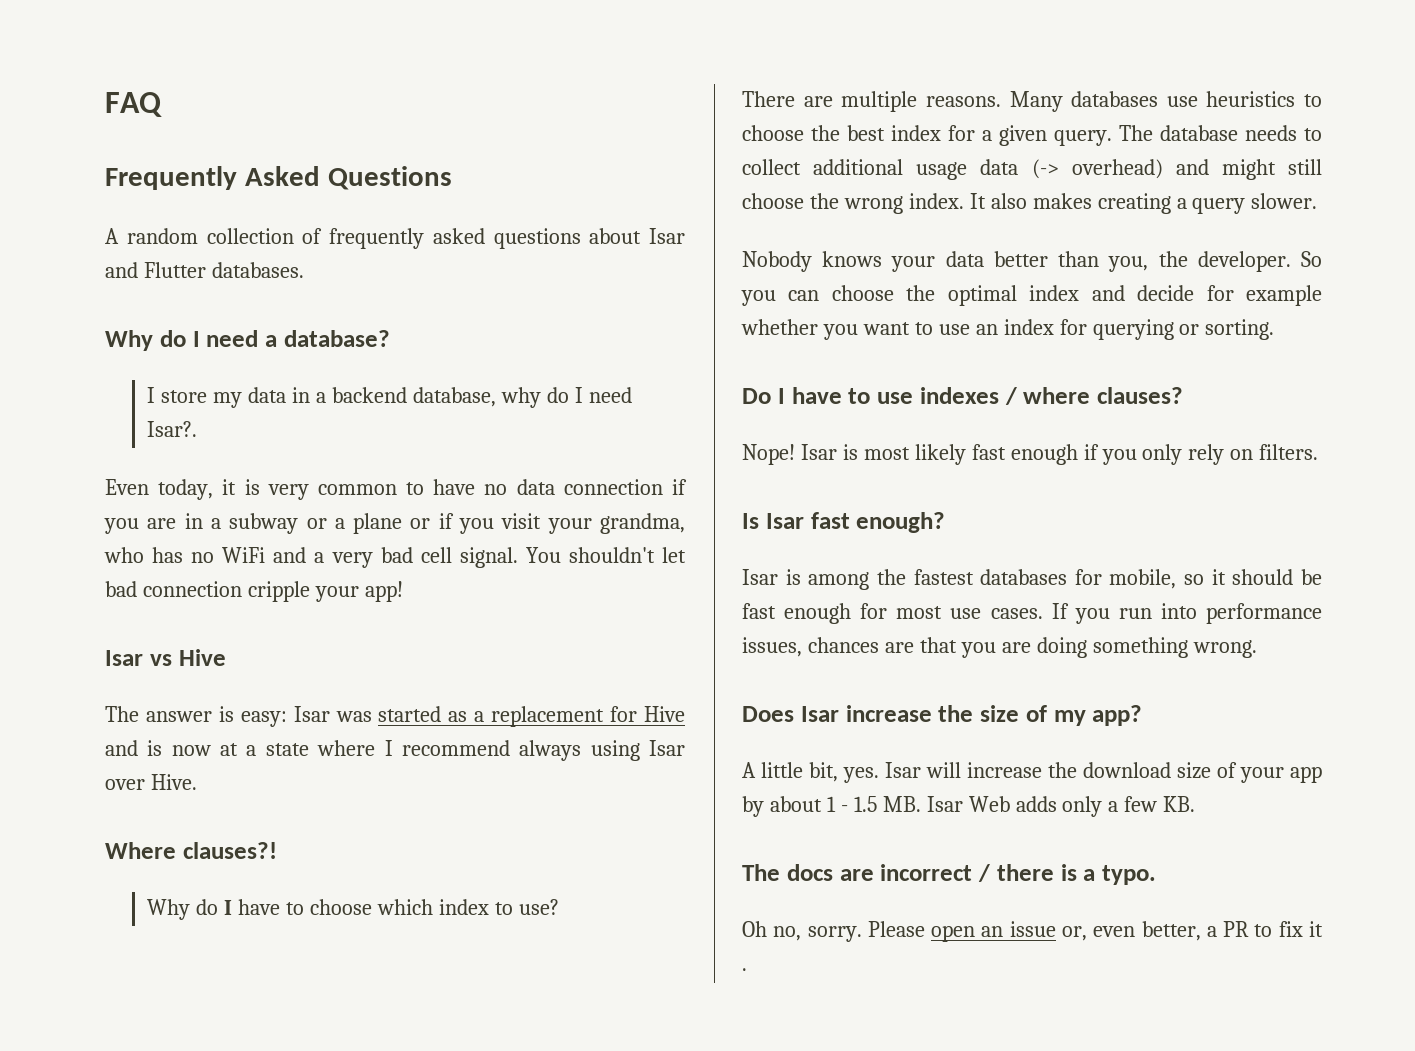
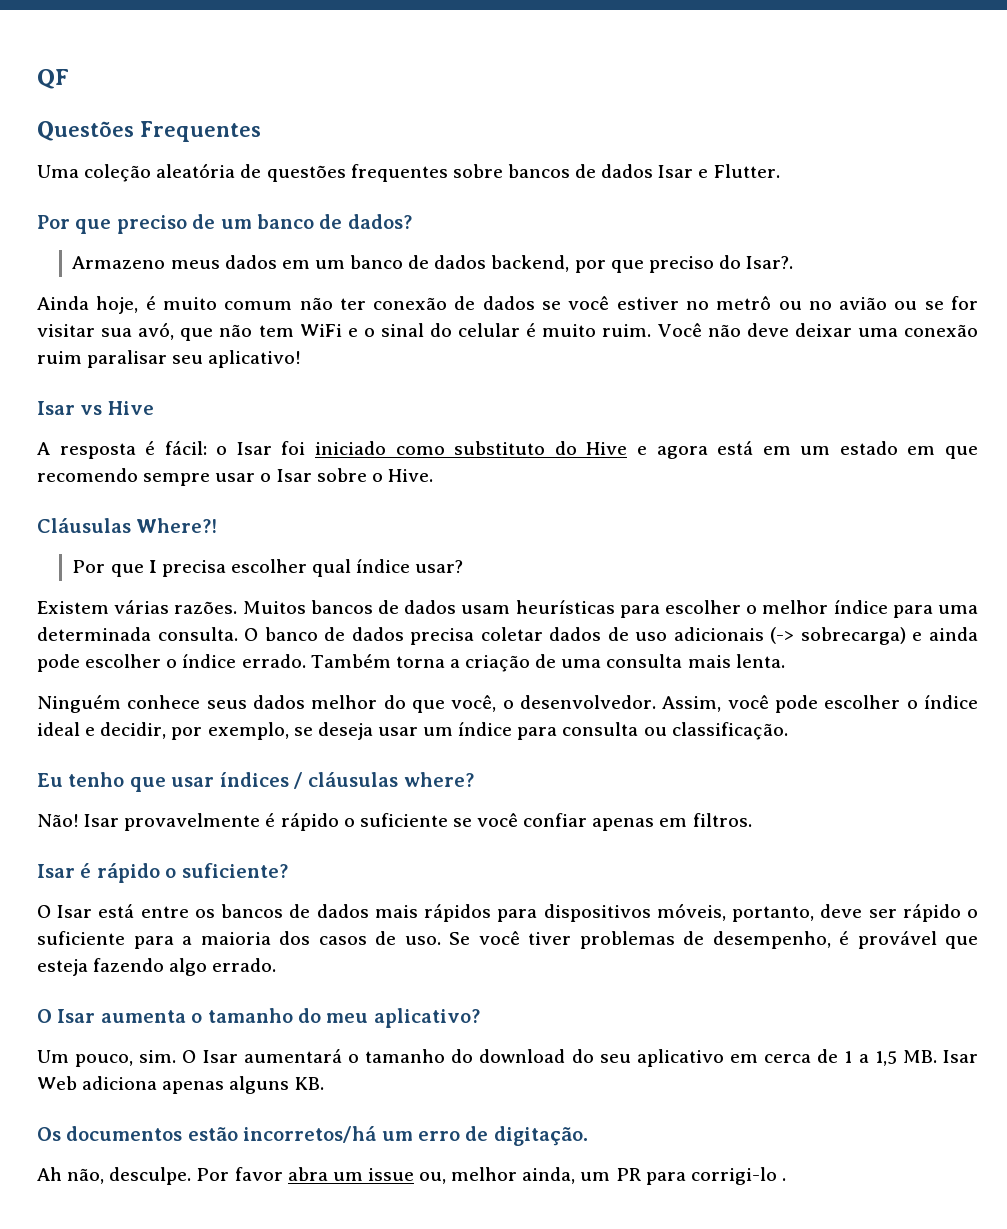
[105,92,162,117] [105,166,452,190] [105,228,685,249] [105,262,304,278] [105,330,390,351] [147,387,632,408] [147,421,198,437] [105,479,687,500] [104,513,686,534] [104,547,686,568] [105,581,403,602] [105,649,226,666] [105,706,685,727] [105,740,686,761] [105,774,197,790] [105,842,277,859] [147,899,559,920] [742,91,1322,112] [742,125,1322,146] [742,159,1322,180] [742,193,1318,214] [742,251,1322,272] [741,285,1322,306] [741,319,1275,340] [742,387,1183,405] [742,444,1319,465] [742,512,946,533] [742,569,1322,590] [742,603,1322,624] [742,637,1257,658] [742,705,1143,726] [742,762,1322,783] [742,796,1196,817] [742,864,1156,885] [742,921,1323,942] FAQ // Frequently Asked Questions // A random collection of frequently asked questions about Isar and Flutter databases. // Why do I need a database? // I store my data in a backend database, why do I need Isar?. // Even today, it is very common to have no data connection if you are in a subway or a plane or if you visit your grandma, who has no WiFi and a very bad cell signal. You shouldn't let bad connection cripple your app! // Isar vs Hive // The answer is easy: Isar was started as a replacement for Hive and is now at a state where I recommend always using Isar over Hive. // Where clauses?! // Why do I have to choose which index to use? // There are multiple reasons. Many databases use heuristics to choose the best index for a given query. The database needs to collect additional usage data (-> overhead) and might still choose the wrong index. It also makes creating a query slower. // Nobody knows your data better than you, the developer. So you can choose the optimal index and decide for example whether you want to use an index for querying or sorting. // Do I have to use indexes / where clauses? // Nope! Isar is most likely fast enough if you only rely on filters. // Is Isar fast enough? // Isar is among the fastest databases for mobile, so it should be fast enough for most use cases. If you run into performance issues, chances are that you are doing something wrong. // Does Isar increase the size of my app? // A little bit, yes. Isar will increase the download size of your app by about 1 - 1.5 MB. Isar Web adds only a few KB. // The docs are incorrect / there is a typo. // Oh no, sorry. Please open an issue or, even better, a PR to fix it -> [37,69,69,89] [37,121,261,142] [37,163,780,182] [37,214,412,234] [72,255,794,273] [37,296,978,314] [37,322,978,341] [37,350,302,368] [37,401,154,415] [37,441,978,459] [37,468,433,486] [37,518,218,533] [72,559,464,577] [37,600,979,618] [37,627,978,645] [37,654,785,672] [37,695,979,713] [37,722,788,740] [37,772,474,792] [37,813,752,831] [37,863,288,883] [37,903,979,922] [37,931,978,949] [37,958,277,976] [37,1008,480,1028] [37,1049,978,1067] [37,1076,324,1094] [37,1126,588,1146] [37,1167,777,1185] QF // Questões Frequentes // Uma coleção aleatória de questões frequentes sobre bancos de dados Isar e Flutter. // Por que preciso de um banco de dados? // Armazeno meus dados em um banco de dados backend, por que preciso do Isar?. // Ainda hoje, é muito comum não ter conexão de dados se você estiver no metrô ou no avião ou se for visitar sua avó, que não tem WiFi e o sinal do celular é muito ruim. Você não deve deixar uma conexão ruim paralisar seu aplicativo! // Isar vs Hive // A resposta é fácil: o Isar foi iniciado como substituto do Hive e agora está em um estado em que recomendo sempre usar o Isar sobre o Hive. // Cláusulas Where?! // Por que I precisa escolher qual índice usar? // Existem várias razões. Muitos bancos de dados usam heurísticas para escolher o melhor índice para uma determinada consulta. O banco de dados precisa coletar dados de uso adicionais (-> sobrecarga) e ainda pode escolher o índice errado. Também torna a criação de uma consulta mais lenta. // Ninguém conhece seus dados melhor do que você, o desenvolvedor. Assim, você pode escolher o índice ideal e decidir, por exemplo, se deseja usar um índice para consulta ou classificação. // Eu tenho que usar índices / cláusulas where? // Não! Isar provavelmente é rápido o suficiente se você confiar apenas em filtros. // Isar é rápido o suficiente? // O Isar está entre os bancos de dados mais rápidos para dispositivos móveis, portanto, deve ser rápido o suficiente para a maioria dos casos de uso. Se você tiver problemas de desempenho, é provável que esteja fazendo algo errado. // O Isar aumenta o tamanho do meu aplicativo? // Um pouco, sim. O Isar aumentará o tamanho do download do seu aplicativo em cerca de 1 a 1,5 MB. Isar Web adiciona apenas alguns KB. // Os documentos estão incorretos/há um erro de digitação. // Ah não, desculpe. Por favor abra um issue ou, melhor ainda, um PR para corrigi-lo

